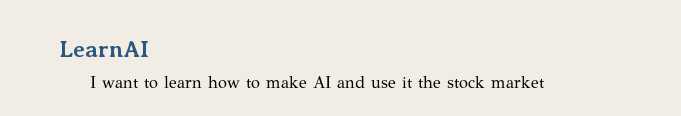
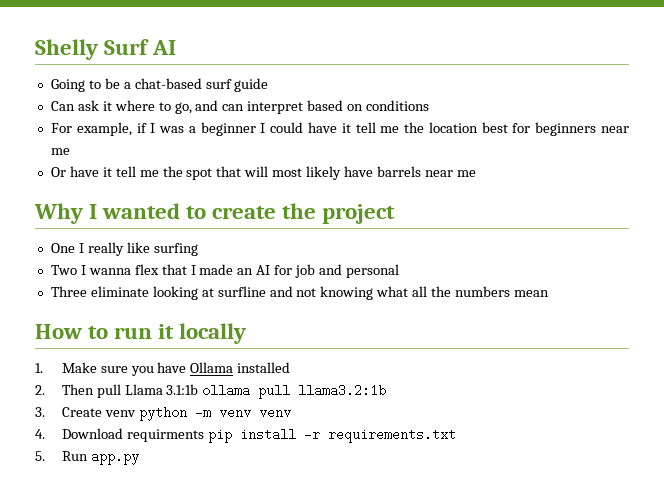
[59,41,149,57] [90,76,546,89] LearnAI // I want to learn how to make AI and use it the stock market -> [35,39,177,60] [50,78,269,92] [50,100,430,114] [50,122,630,136] [50,148,70,155] [50,166,476,180] [34,203,396,224] [50,242,198,256] [50,264,399,278] [50,286,549,300] [35,323,247,344] [35,362,291,376] [35,384,387,399] [35,406,291,421] [35,428,456,443] [35,450,139,465] Shelly Surf AI // Going to be a chat-based surf guide // Can ask it where to go, and can interpret based on conditions // For example, if I was a beginner I could have it tell me the location best for beginners near me // Or have it tell me the spot that will most likely have barrels near me // Why I wanted to create the project // One I really like surfing // Two I wanna flex that I made an AI for job and personal // Three eliminate looking at surfline and not knowing what all the numbers mean // How to run it locally // 1. Make sure you have Ollama installed // 2. Then pull Llama 3.1:1b ollama pull llama3.2:1b // 3. Create venv python -m venv venv // 4. Download requirments pip install -r requirements.txt // 5. Run app.py

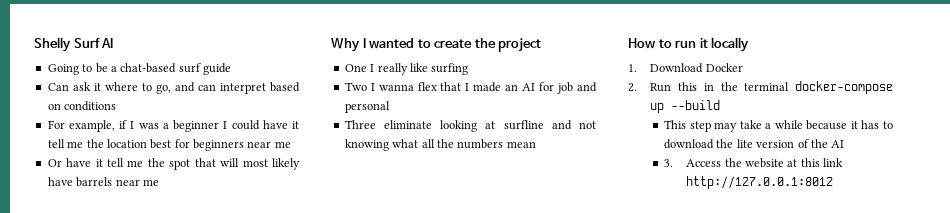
[61,362,291,376] [35,384,387,399] [35,406,291,421] [35,428,456,443] [35,450,139,465] Make sure you have Ollama installed // 2. Then pull Llama 3.1:1b ollama pull llama3.2:1b // 3. Create venv python -m venv venv // 4. Download requirments pip install -r requirements.txt // 5. Run app.py -> [650,63,743,73] [628,81,893,94] [650,100,721,113] [664,120,893,132] [664,139,845,149] [664,158,844,168] [686,176,834,189] Download Docker // 2. Run this in the terminal docker-compose up --build // This step may take a while because it has to download the lite version of the AI // 3. Access the website at this link http://127.0.0.1:8012

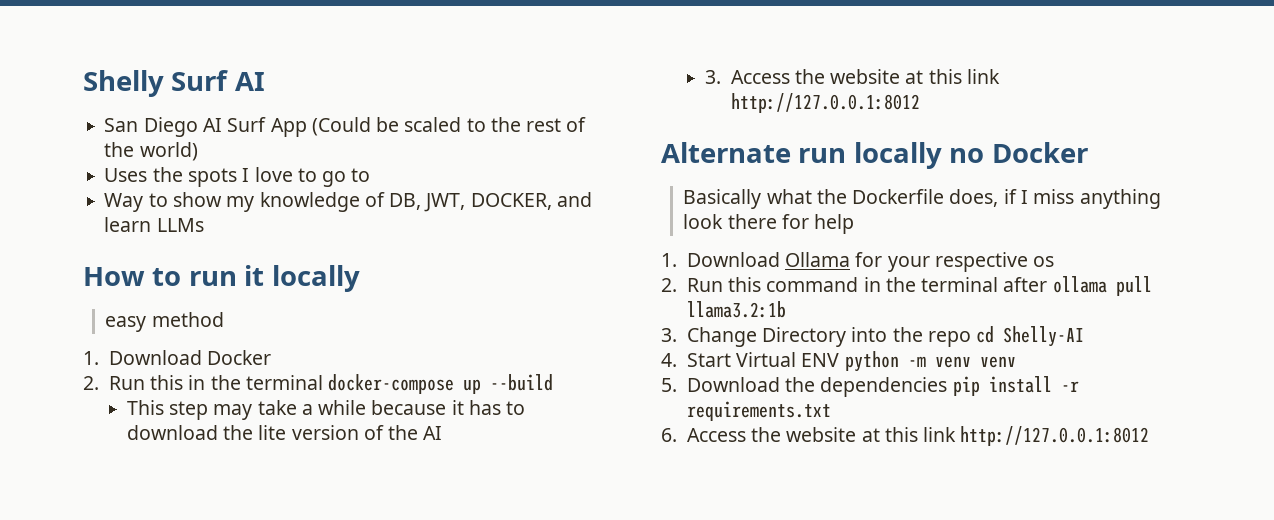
[47,63,231,75] [47,82,300,94] [47,101,117,111] [47,120,299,132] [47,139,291,151] [47,158,301,170] [47,177,159,187] [331,38,542,52] [344,63,469,75] [344,82,597,94] [344,101,390,113] [344,120,596,132] [344,139,536,151] Going to be a chat-based surf guide // Can ask it where to go, and can interpret based on conditions // For example, if I was a beginner I could have it tell me the location best for beginners near me // Or have it tell me the spot that will most likely have barrels near me // Why I wanted to create the project // One I really like surfing // Two I wanna flex that I made an AI for job and personal // Three eliminate looking at surfline and not knowing what all the numbers mean -> [104,117,587,137] [104,142,198,161] [104,167,371,187] [104,192,592,212] [104,217,204,232] San Diego AI Surf App (Could be scaled to the rest of the world) // Uses the spots I love to go to // Way to show my knowledge of DB, JWT, DOCKER, and learn LLMs
(750, 44) none -> [105,312,224,332] // easy method
(834, 182) none -> [661,142,1088,169] [683,189,1161,209] [683,214,855,234] [661,252,1055,272] [661,276,1152,296] [686,301,786,318] [661,326,1085,347] [661,351,1016,372] [661,376,1079,397] [686,401,831,421] [661,426,1150,446] // Alternate run locally no Docker // Basically what the Dockerfile does, if I miss anything look there for help // 1. Download Ollama for your respective os // 2. Run this command in the terminal after ollama pull llama3.2:1b // 3. Change Directory into the repo cd Shelly-AI // 4. Start Virtual ENV python -m venv venv // 5. Download the dependencies pip install -r requirements.txt // 6. Access the website at this link http://127.0.0.1:8012

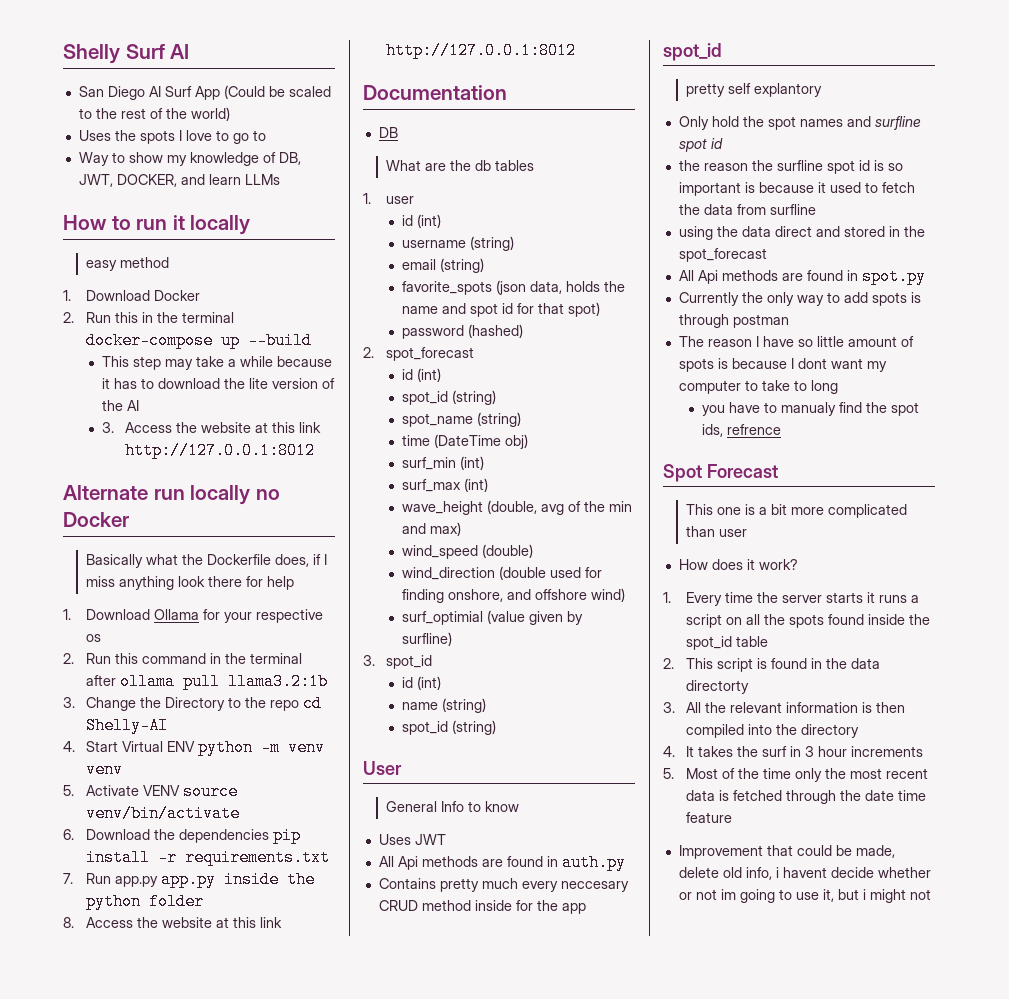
[762,327,888,347] Directory into -> [139,697,241,711] the Directory to
(677, 385) none -> [85,783,238,800] [85,805,240,822] [63,829,74,840] Activate VENV source venv/bin/activate // 6.
[661,426,1150,446] 6. Access the website at this link http://127.0.0.1:8012 -> [63,871,315,888] [85,893,204,910] [63,917,282,928] [385,42,576,59] [363,85,507,100] [378,127,398,138] [385,160,534,171] [363,193,414,204] [401,214,441,228] [401,236,514,251] [401,258,484,273] [401,280,625,295] [401,302,600,317] [401,324,523,339] [363,347,474,361] [401,368,441,382] [401,390,496,405] [401,412,521,427] [401,434,528,449] [401,456,484,470] [401,478,488,492] [401,500,632,515] [401,522,461,536] [401,544,533,559] [401,566,602,580] [401,588,625,603] [401,610,583,625] [401,632,452,646] [363,655,432,669] [401,676,441,690] [401,698,486,713] [401,720,496,735] [363,761,402,775] [385,801,519,812] [378,834,446,845] [378,854,626,871] [378,878,629,892] [378,900,586,914] [663,43,722,61] [685,83,822,97] [678,116,921,130] [678,138,723,152] [678,160,903,174] [678,182,915,196] [678,204,816,215] [678,226,925,240] [678,248,767,262] [678,268,926,285] [678,292,921,306] [678,314,789,328] [678,336,914,347] [678,358,887,372] [678,380,838,394] [701,402,919,416] [701,424,781,437] [663,464,778,482] [685,504,907,518] [685,526,747,537] [678,559,798,570] [663,592,919,606] [685,614,930,628] [685,636,768,650] [663,658,880,672] [685,680,749,694] [663,702,905,713] [685,724,859,738] [663,746,923,757] [663,768,928,782] [685,790,926,804] [685,812,732,823] [678,845,895,859] [678,867,931,880] [678,889,931,903] 7. Run app.py app.py inside the python folder // 8. Access the website at this link http://127.0.0.1:8012 // Documentation // DB // What are the db tables // 1. user // id (int) // username (string) // email (string) // favorite_spots (json data, holds the name and spot id for that spot) // password (hashed) // 2. spot_forecast // id (int) // spot_id (string) // spot_name (string) // time (DateTime obj) // surf_min (int) // surf_max (int) // wave_height (double, avg of the min and max) // wind_speed (double) // wind_direction (double used for finding onshore, and offshore wind) // surf_optimial (value given by surfline) // 3. spot_id // id (int) // name (string) // spot_id (string) // User // General Info to know // Uses JWT // All Api methods are found in auth.py // Contains pretty much every neccesary CRUD method inside for the app // spot_id // pretty self explantory // Only hold the spot names and surfline spot id // the reason the surfline spot id is so important is because it used to fetch the data from surfline // using the data direct and stored in the spot_forecast // All Api methods are found in spot.py // Currently the only way to add spots is through postman // The reason I have so little amount of spots is because I dont want my computer to take to long // you have to manualy find the spot ids, refrence // Spot Forecast // This one is a bit more complicated than user // How does it work? // 1. Every time the server starts it runs a script on all the spots found inside the spot_id table // 2. This script is found in the data directorty // 3. All the relevant information is then compiled into the directory // 4. It takes the surf in 3 hour increments // 5. Most of the time only the most recent data is fetched through the date time feature // Improvement that could be made, delete old info, i havent decide whether or not im going to use it, but i might not

